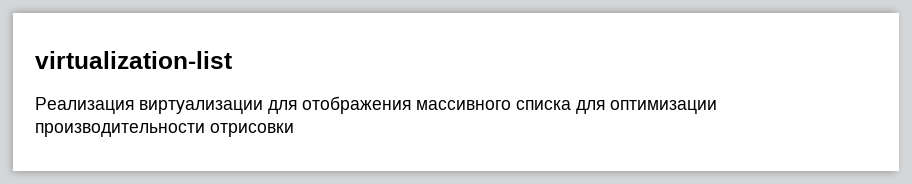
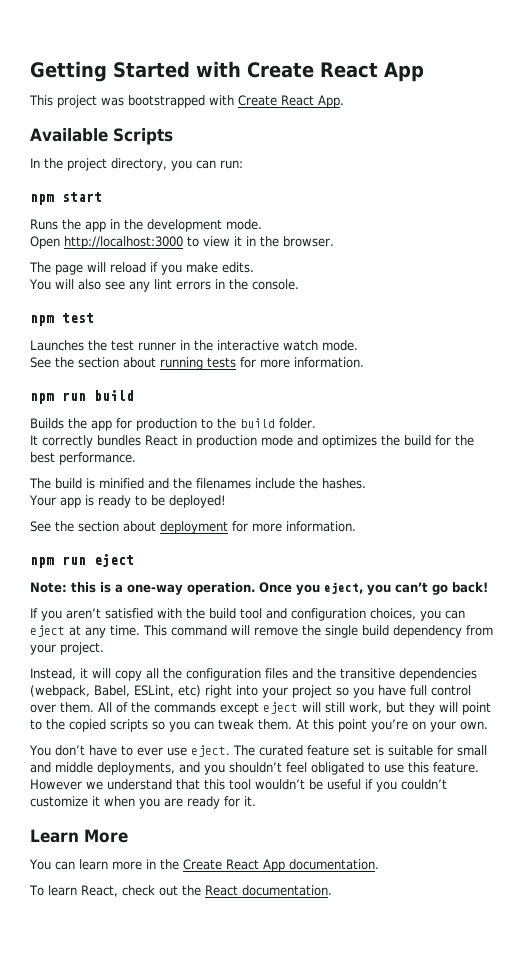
[35,51,232,69] [35,96,717,114] [35,123,294,137] virtualization-list // Реализация виртуализации для отображения массивного списка для оптимизации производительности отрисовки -> [30,61,424,82] [29,95,344,108] [30,128,173,145] [30,158,243,171] [30,192,102,205] [30,219,262,232] [30,236,334,249] [29,262,254,275] [29,279,299,292] [30,313,94,326] [30,340,358,351] [30,357,364,370] [30,390,134,404] [30,418,316,431] [30,435,474,448] [30,452,136,465] [29,478,366,489] [29,495,226,508] [30,521,356,534] [30,554,134,568] [30,582,488,595] [30,608,465,621] [30,625,493,638] [30,642,104,655] [30,668,477,681] [30,685,471,698] [30,702,491,715] [30,719,488,732] [29,745,487,757] [30,762,479,775] [30,779,447,792] [30,796,256,809] [30,829,128,843] [29,859,379,872] [29,885,332,897] Getting Started with Create React App // This project was bootstrapped with Create React App. // Available Scripts // In the project directory, you can run: // npm start // Runs the app in the development mode. // Open http://localhost:3000 to view it in the browser. // The page will reload if you make edits. // You will also see any lint errors in the console. // npm test // Launches the test runner in the interactive watch mode. // See the section about running tests for more information. // npm run build // Builds the app for production to the build folder. // It correctly bundles React in production mode and optimizes the build for the best performance. // The build is minified and the filenames include the hashes. // Your app is ready to be deployed! // See the section about deployment for more information. // npm run eject // Note: this is a one-way operation. Once you eject, you can’t go back! // If you aren’t satisfied with the build tool and configuration choices, you can eject at any time. This command will remove the single build dependency from your project. // Instead, it will copy all the configuration files and the transitive dependencies (webpack, Babel, ESLint, etc) right into your project so you have full control over them. All of the commands except eject will still work, but they will point to the copied scripts so you can tweak them. At this point you’re on your own. // You don’t have to ever use eject. The curated feature set is suitable for small and middle deployments, and you shouldn’t feel obligated to use this feature. However we understand that this tool wouldn’t be useful if you couldn’t customize it when you are ready for it. // Learn More // You can learn more in the Create React App documentation. // To learn React, check out the React documentation.

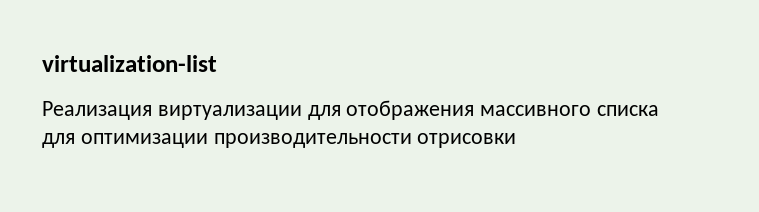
[30,61,424,82] [29,95,344,108] [30,128,173,145] [30,158,243,171] [30,192,102,205] [30,219,262,232] [30,236,334,249] [29,262,254,275] [29,279,299,292] [30,313,94,326] [30,340,358,351] [30,357,364,370] [30,390,134,404] [30,418,316,431] [30,435,474,448] [30,452,136,465] [29,478,366,489] [29,495,226,508] [30,521,356,534] [30,554,134,568] [30,582,488,595] [30,608,465,621] [30,625,493,638] [30,642,104,655] [30,668,477,681] [30,685,471,698] [30,702,491,715] [30,719,488,732] [29,745,487,757] [30,762,479,775] [30,779,447,792] [30,796,256,809] [30,829,128,843] [29,859,379,872] [29,885,332,897] Getting Started with Create React App // This project was bootstrapped with Create React App. // Available Scripts // In the project directory, you can run: // npm start // Runs the app in the development mode. // Open http://localhost:3000 to view it in the browser. // The page will reload if you make edits. // You will also see any lint errors in the console. // npm test // Launches the test runner in the interactive watch mode. // See the section about running tests for more information. // npm run build // Builds the app for production to the build folder. // It correctly bundles React in production mode and optimizes the build for the best performance. // The build is minified and the filenames include the hashes. // Your app is ready to be deployed! // See the section about deployment for more information. // npm run eject // Note: this is a one-way operation. Once you eject, you can’t go back! // If you aren’t satisfied with the build tool and configuration choices, you can eject at any time. This command will remove the single build dependency from your project. // Instead, it will copy all the configuration files and the transitive dependencies (webpack, Babel, ESLint, etc) right into your project so you have full control over them. All of the commands except eject will still work, but they will point to the copied scripts so you can tweak them. At this point you’re on your own. // You don’t have to ever use eject. The curated feature set is suitable for small and middle deployments, and you shouldn’t feel obligated to use this feature. However we understand that this tool wouldn’t be useful if you couldn’t customize it when you are ready for it. // Learn More // You can learn more in the Create React App documentation. // To learn React, check out the React documentation. -> [42,55,217,72] [42,100,660,120] [42,133,517,148] virtualization-list // Реализация виртуализации для отображения массивного списка для оптимизации производительности отрисовки

